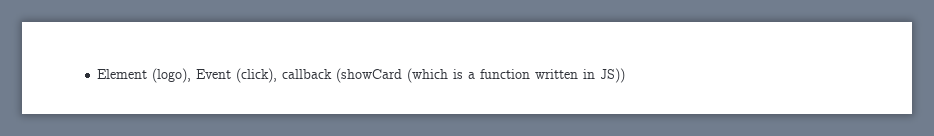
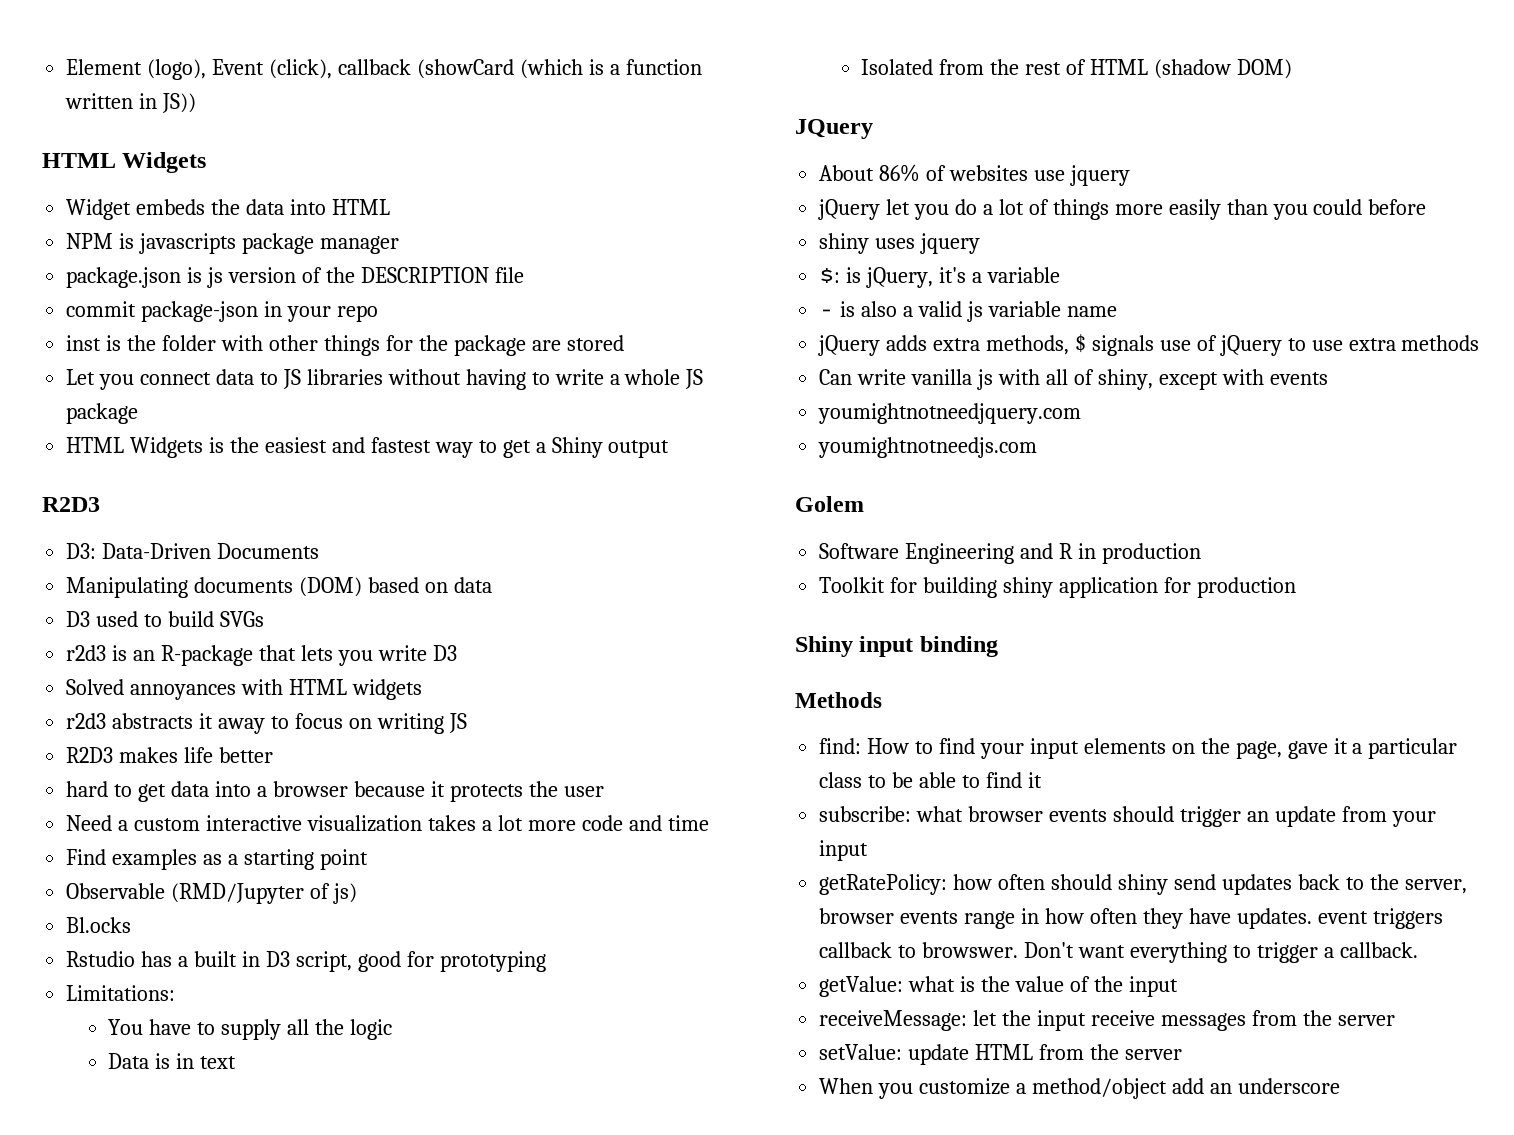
(626, 75) none -> [42,152,207,173] [66,199,390,220] [66,233,399,254] [66,267,524,288] [66,301,378,322] [66,335,624,356] [66,369,704,390] [66,403,139,424] [66,437,670,458] [42,497,100,512] [66,543,320,559] [66,577,492,598] [66,611,264,627] [66,645,457,666] [66,679,422,700] [66,713,467,734] [66,747,274,763] [66,781,604,802] [66,815,709,832] [66,849,368,870] [66,883,358,904] [66,917,132,933] [66,951,546,972] [66,985,176,1001] [108,1019,393,1040] [108,1053,237,1069] [861,59,1292,79] [795,119,873,139] [819,164,1130,186] [818,199,1427,220] [819,233,981,254] [819,267,1060,288] [819,301,1117,322] [818,334,1480,356] [819,369,1328,390] [818,403,1082,424] [818,437,1038,458] [795,496,864,512] [819,543,1201,564] [819,577,1296,598] [795,636,998,657] [795,692,882,708] [819,738,1458,759] [819,772,1042,788] [819,806,1436,827] [819,840,869,861] [819,874,1467,895] [819,908,1443,929] [819,942,1418,963] [819,976,1178,997] [819,1010,1395,1031] [819,1044,1182,1065] [819,1078,1340,1099] // HTML Widgets // Widget embeds the data into HTML // NPM is javascripts package manager // package.json is js version of the DESCRIPTION file // commit package-json in your repo // inst is the folder with other things for the package are stored // Let you connect data to JS libraries without having to write a whole JS package // HTML Widgets is the easiest and fastest way to get a Shiny output // R2D3 // D3: Data-Driven Documents // Manipulating documents (DOM) based on data // D3 used to build SVGs // r2d3 is an R-package that lets you write D3 // Solved annoyances with HTML widgets // r2d3 abstracts it away to focus on writing JS // R2D3 makes life better // hard to get data into a browser because it protects the user // Need a custom interactive visualization takes a lot more code and time // Find examples as a starting point // Observable (RMD/Jupyter of js) // Bl.ocks // Rstudio has a built in D3 script, good for prototyping // Limitations: // You have to supply all the logic // Data is in text // Isolated from the rest of HTML (shadow DOM) // JQuery // About 86% of websites use jquery // jQuery let you do a lot of things more easily than you could before // shiny uses jquery // $: is jQuery, it's a variable // - is also a valid js variable name // jQuery adds extra methods, $ signals use of jQuery to use extra methods // Can write vanilla js with all of shiny, except with events // youmightnotneedjquery.com // youmightnotneedjs.com // Golem // Software Engineering and R in production // Toolkit for building shiny application for production // Shiny input binding // Methods // find: How to find your input elements on the page, gave it a particular class to be able to find it // subscribe: what browser events should trigger an update from your input // getRatePolicy: how often should shiny send updates back to the server, browser events range in how often they have updates. event triggers callback to browswer. Don't want everything to trigger a callback. // getValue: what is the value of the input // receiveMessage: let the input receive messages from the server // setValue: update HTML from the server // When you customize a method/object add an underscore

